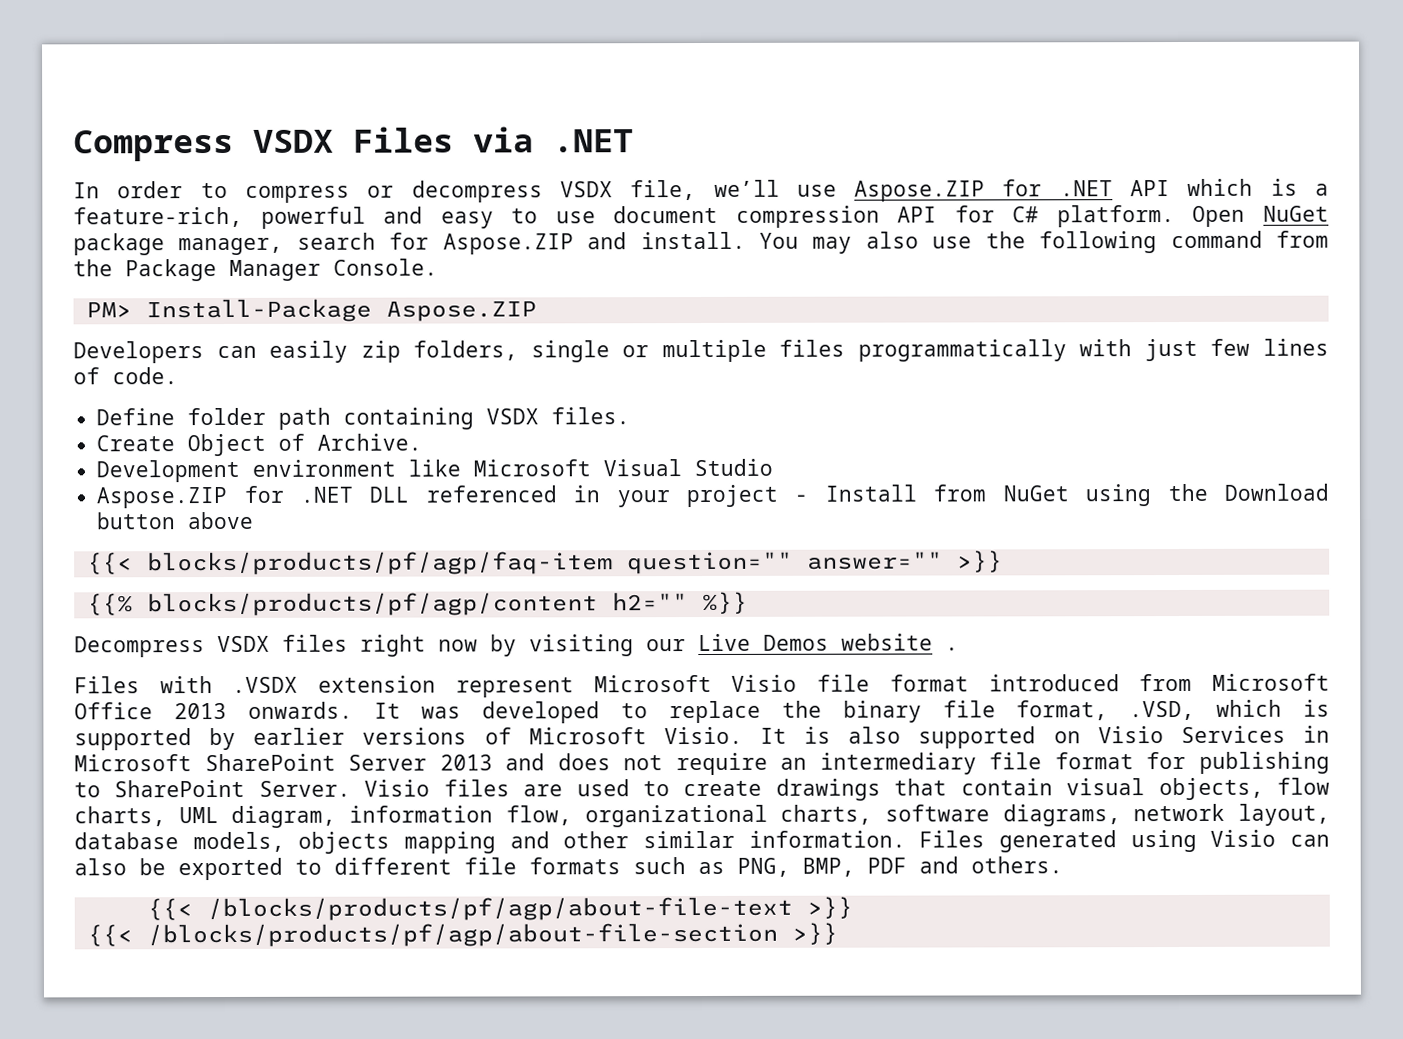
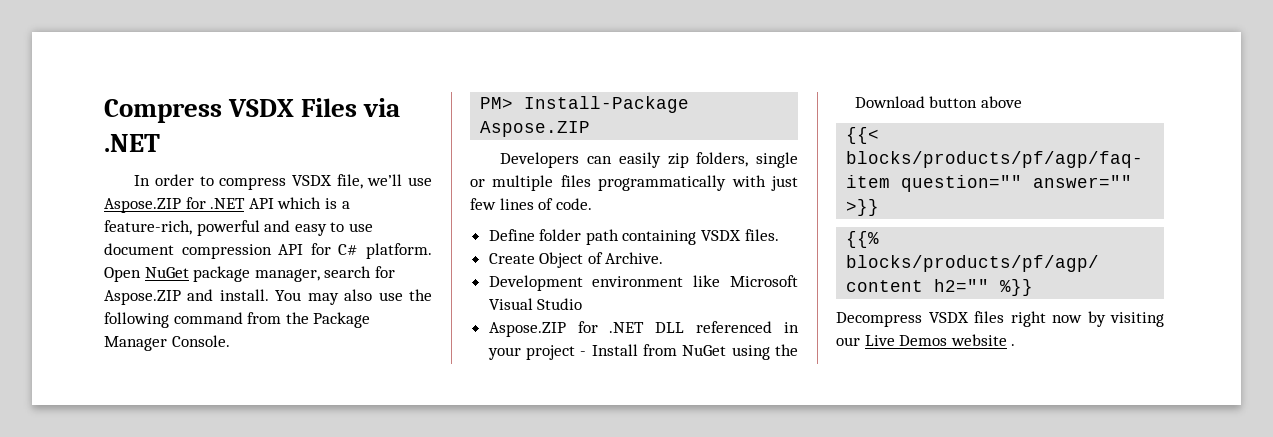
[367,180,543,203] or decompress -> (287, 183) none
[74,673,1330,698] [74,699,1331,724] [74,725,1330,751] [74,751,1330,776] [74,777,1330,801] [74,803,1331,828] [74,829,1331,854] [74,856,1063,881] [146,896,853,922] [86,922,838,948] // Files with .VSDX extension represent Microsoft Visio file format introduced from Microsoft Office 2013 onwards. It was developed to replace the binary file format, .VSD, which is supported by earlier versions of Microsoft Visio. It is also supported on Visio Services in Microsoft SharePoint Server 2013 and does not require an intermediary file format for publishing to SharePoint Server. Visio files are used to create drawings that contain visual objects, flow charts, UML diagram, information flow, organizational charts, software diagrams, network layout, database models, objects mapping and other similar information. Files generated using Visio can also be exported to different file formats such as PNG, BMP, PDF and others. // {{< /blocks/products/pf/agp/about-file-text >}} // {{< /blocks/products/pf/agp/about-file-section >}} -> (1016, 345) none

